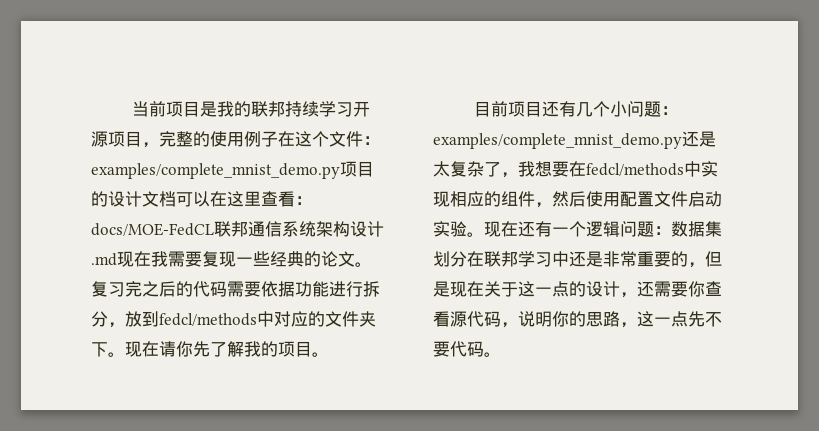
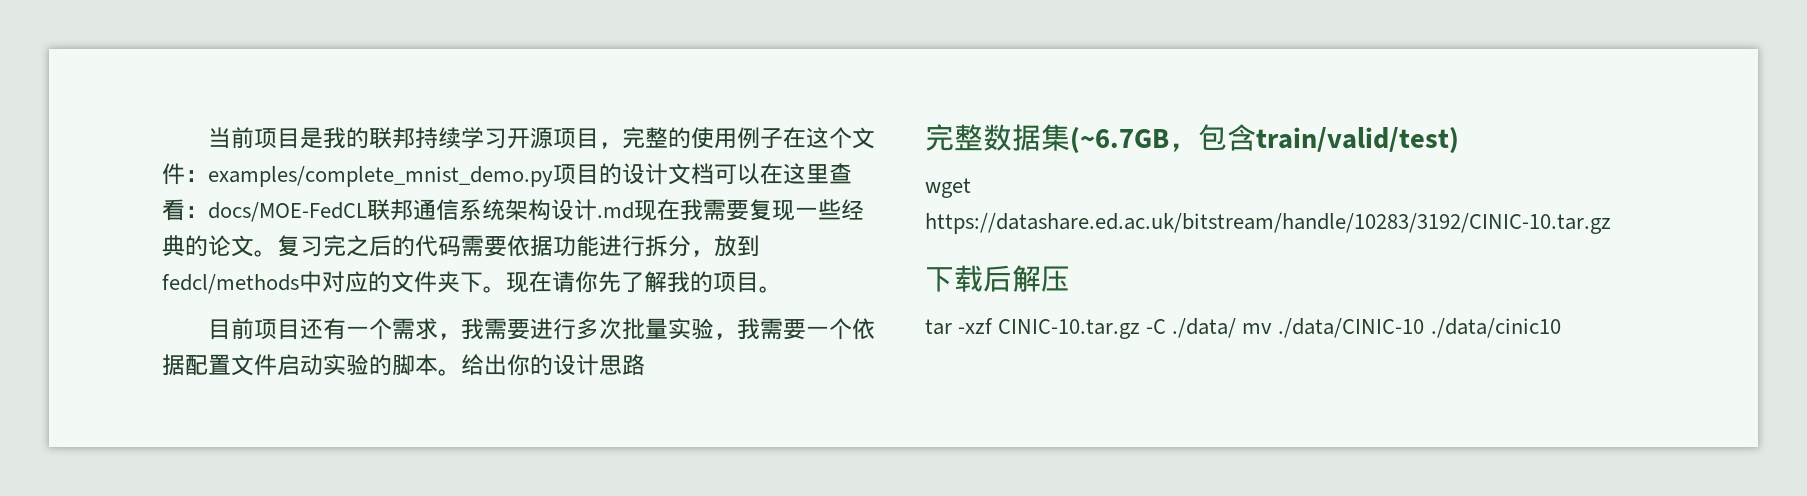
[575,101,678,117] [433,131,716,149] [433,161,718,178] [433,191,722,208] [433,221,722,237] [433,251,722,268] [433,281,722,298] [433,311,722,328] [433,341,501,357] 几个小问题：examples/complete_mnist_demo.py还是太复杂了，我想要在fedcl/methods中实现相应的组件，然后使用配置文件启动实验。现在还有一个逻辑问题：数据集划分在联邦学习中还是非常重要的，但是现在关于这一点的设计，还需要你查看源代码，说明你的思路，这一点先不要代码。 -> [345,318,875,340] [162,354,645,376] [925,124,1459,154] [925,178,971,198] [925,213,1611,234] [925,265,1070,292] [925,318,1561,339] 一个需求，我需要进行多次批量实验，我需要一个依据配置文件启动实验的脚本。给出你的设计思路 // 完整数据集(~6.7GB，包含train/valid/test) // wget https://datashare.ed.ac.uk/bitstream/handle/10283/3192/CINIC-10.tar.gz // 下载后解压 // tar -xzf CINIC-10.tar.gz -C ./data/ mv ./data/CINIC-10 ./data/cinic10

